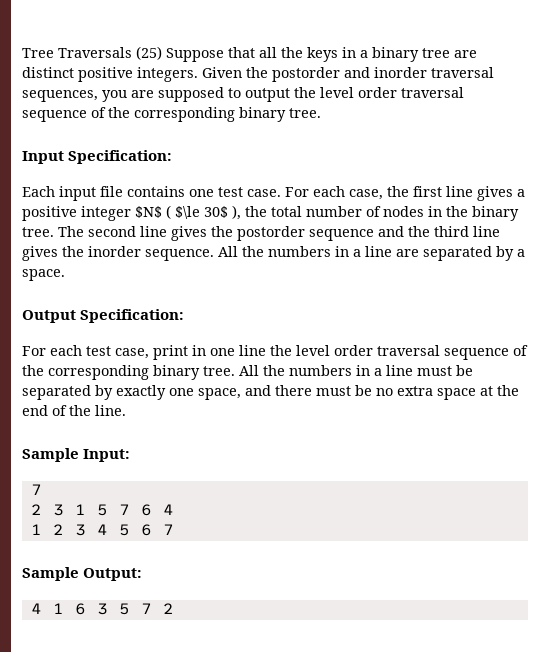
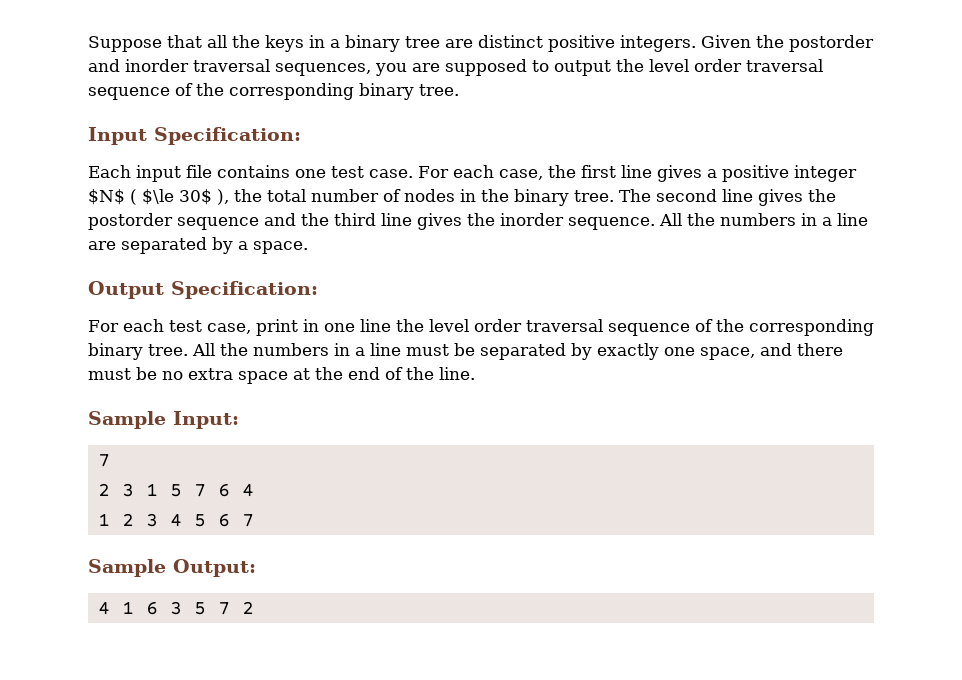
[22,46,162,60] Tree Traversals (25) -> (88, 44) none

